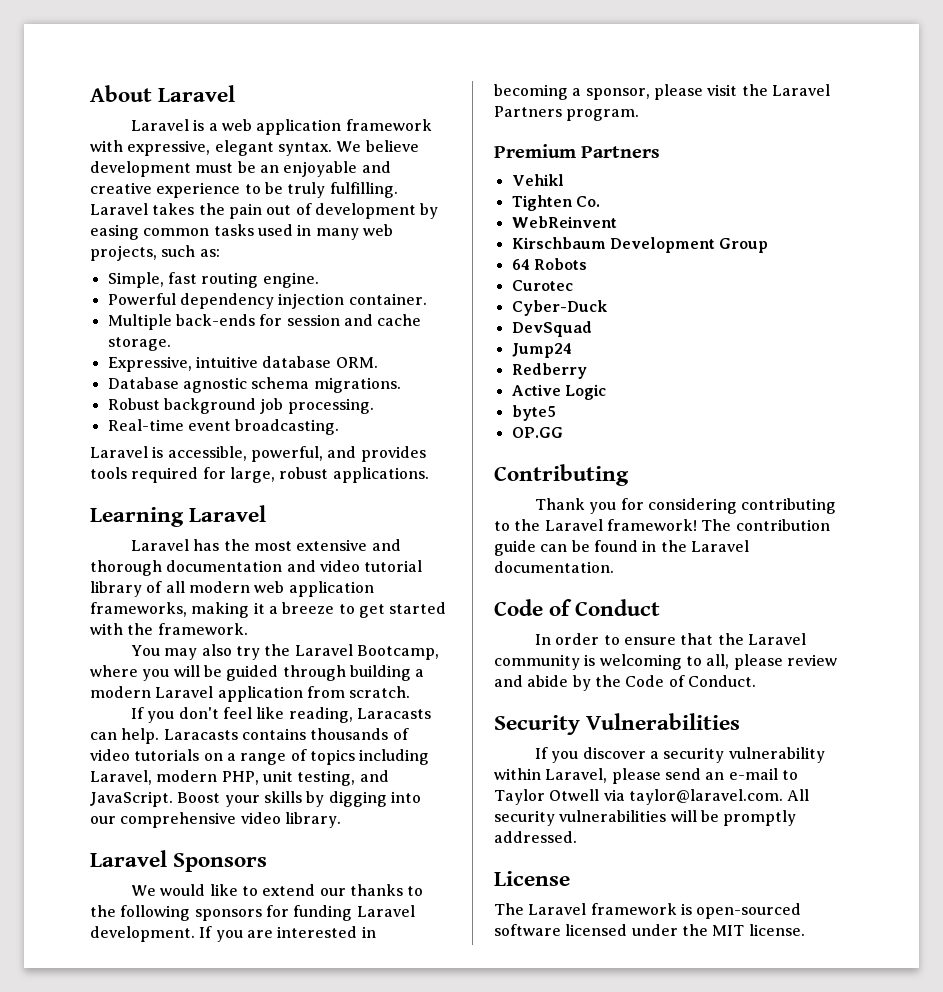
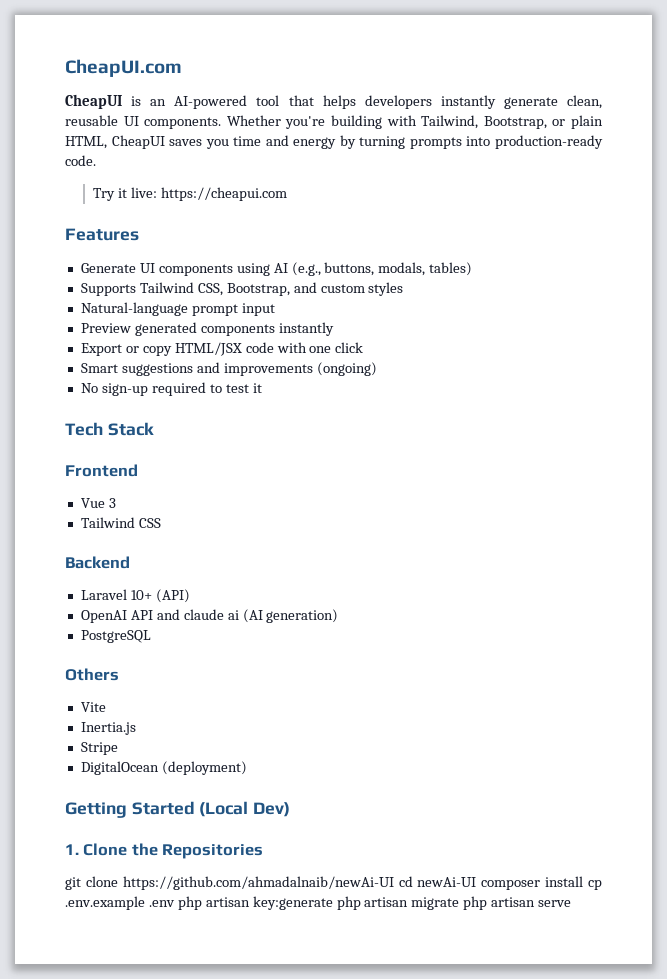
[90,85,236,102] [131,119,432,135] [90,140,419,156] [90,161,391,177] [90,182,398,198] [90,203,439,219] [90,224,393,240] [90,245,220,261] [107,272,319,288] [107,293,427,309] [107,314,422,330] [107,337,171,351] [107,356,378,372] [107,377,401,393] [107,398,374,414] [107,419,340,435] [90,446,426,462] [90,467,429,483] [90,505,267,527] [131,539,401,551] [90,560,423,576] [90,581,374,597] [90,602,447,618] [90,623,248,635] [131,644,440,660] [90,665,425,681] [90,686,411,702] [131,707,432,723] [90,728,409,744] [90,749,430,765] [90,770,389,786] [90,791,421,807] [90,812,341,828] [90,850,268,872] [131,884,424,896] [90,905,415,921] [90,926,376,942] [494,84,830,100] [494,106,640,121] [494,144,661,158] [511,174,564,186] [511,195,600,211] [511,216,617,228] [511,237,769,253] [511,258,587,270] [511,280,573,291] [511,300,607,316] [511,321,592,337] [511,343,572,358] [511,363,587,379] [511,384,606,400] [511,405,556,421] [511,427,563,438] [494,464,629,486] [535,498,837,514] [494,519,830,531] [494,540,749,556] [494,561,614,573] [494,599,661,616] [535,633,807,645] [494,654,837,670] [494,675,756,691] [494,713,741,735] [535,747,825,763] [494,768,798,784] [494,789,810,805] [494,810,797,826] [494,831,577,843] [494,871,570,886] [494,903,802,919] [494,924,805,936] About Laravel // Laravel is a web application framework with expressive, elegant syntax. We believe development must be an enjoyable and creative experience to be truly fulfilling. Laravel takes the pain out of development by easing common tasks used in many web projects, such as: // Simple, fast routing engine. // Powerful dependency injection container. // Multiple back-ends for session and cache storage. // Expressive, intuitive database ORM. // Database agnostic schema migrations. // Robust background job processing. // Real-time event broadcasting. // Laravel is accessible, powerful, and provides tools required for large, robust applications. // Learning Laravel // Laravel has the most extensive and thorough documentation and video tutorial library of all modern web application frameworks, making it a breeze to get started with the framework. // You may also try the Laravel Bootcamp, where you will be guided through building a modern Laravel application from scratch. // If you don't feel like reading, Laracasts can help. Laracasts contains thousands of video tutorials on a range of topics including Laravel, modern PHP, unit testing, and JavaScript. Boost your skills by digging into our comprehensive video library. // Laravel Sponsors // We would like to extend our thanks to the following sponsors for funding Laravel development. If you are interested in becoming a sponsor, please visit the Laravel Partners program. // Premium Partners // Vehikl // Tighten Co. // WebReinvent // Kirschbaum Development Group // 64 Robots // Curotec // Cyber-Duck // DevSquad // Jump24 // Redberry // Active Logic // byte5 // OP.GG // Contributing // Thank you for considering contributing to the Laravel framework! The contribution guide can be found in the Laravel documentation. // Code of Conduct // In order to ensure that the Laravel community is welcoming to all, please review and abide by the Code of Conduct. // Security Vulnerabilities // If you discover a security vulnerability within Laravel, please send an e-mail to Taylor Otwell via taylor@laravel.com. All security vulnerabilities will be promptly addressed. // License // The Laravel framework is open-sourced software licensed under the MIT license. -> [65,59,182,77] [65,94,602,109] [65,115,604,129] [65,135,603,149] [65,155,96,166] [92,187,287,201] [65,228,139,241] [80,262,473,276] [80,282,404,296] [80,302,275,316] [80,322,334,336] [80,342,364,356] [80,362,377,376] [80,382,262,396] [65,422,154,436] [65,464,138,477] [80,498,116,508] [80,517,161,528] [65,556,130,569] [80,589,190,603] [80,609,339,623] [80,630,151,643] [65,668,119,681] [80,702,106,712] [80,722,136,735] [80,742,118,755] [80,761,247,775] [65,801,291,818] [65,843,264,859] [65,876,603,890] [65,896,572,910] CheapUI.com // CheapUI is an AI-powered tool that helps developers instantly generate clean, reusable UI components. Whether you're building with Tailwind, Bootstrap, or plain HTML, CheapUI saves you time and energy by turning prompts into production-ready code. // Try it live: https://cheapui.com // Features // Generate UI components using AI (e.g., buttons, modals, tables) // Supports Tailwind CSS, Bootstrap, and custom styles // Natural-language prompt input // Preview generated components instantly // Export or copy HTML/JSX code with one click // Smart suggestions and improvements (ongoing) // No sign-up required to test it // Tech Stack // Frontend // Vue 3 // Tailwind CSS // Backend // Laravel 10+ (API) // OpenAI API and claude ai (AI generation) // PostgreSQL // Others // Vite // Inertia.js // Stripe // DigitalOcean (deployment) // Getting Started (Local Dev) // 1. Clone the Repositories // git clone https://github.com/ahmadalnaib/newAi-UI cd newAi-UI composer install cp .env.example .env php artisan key:generate php artisan migrate php artisan serve

